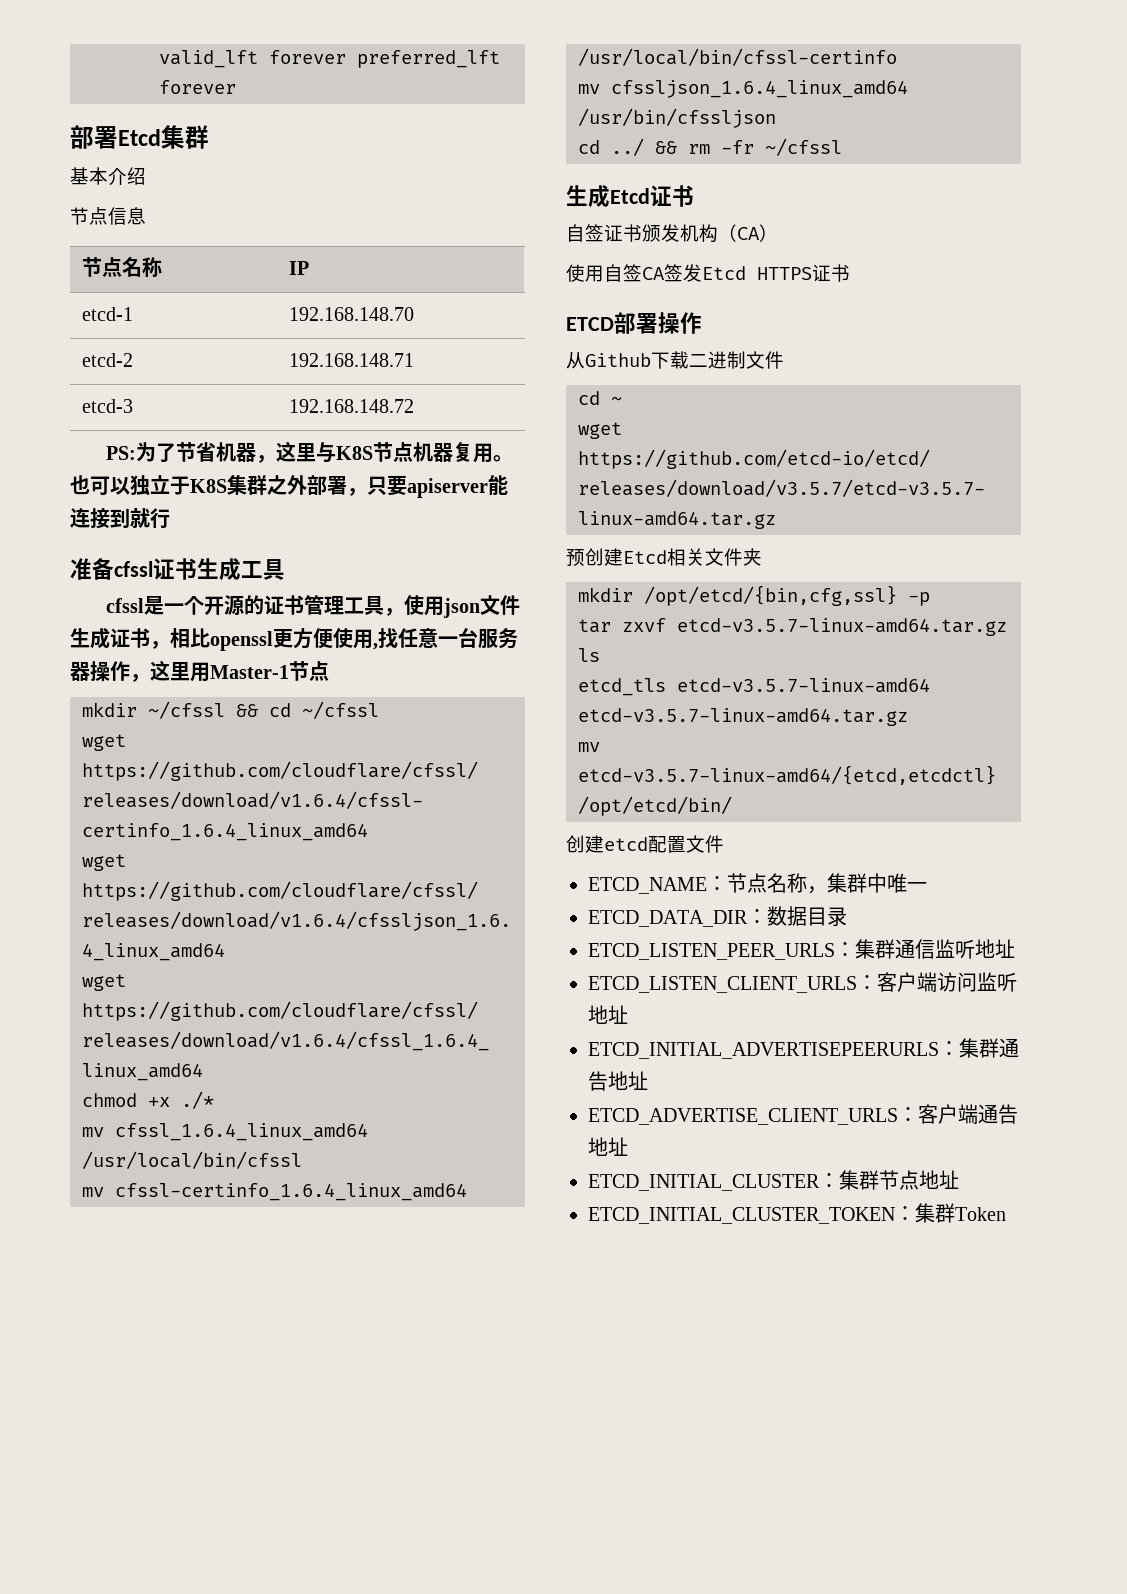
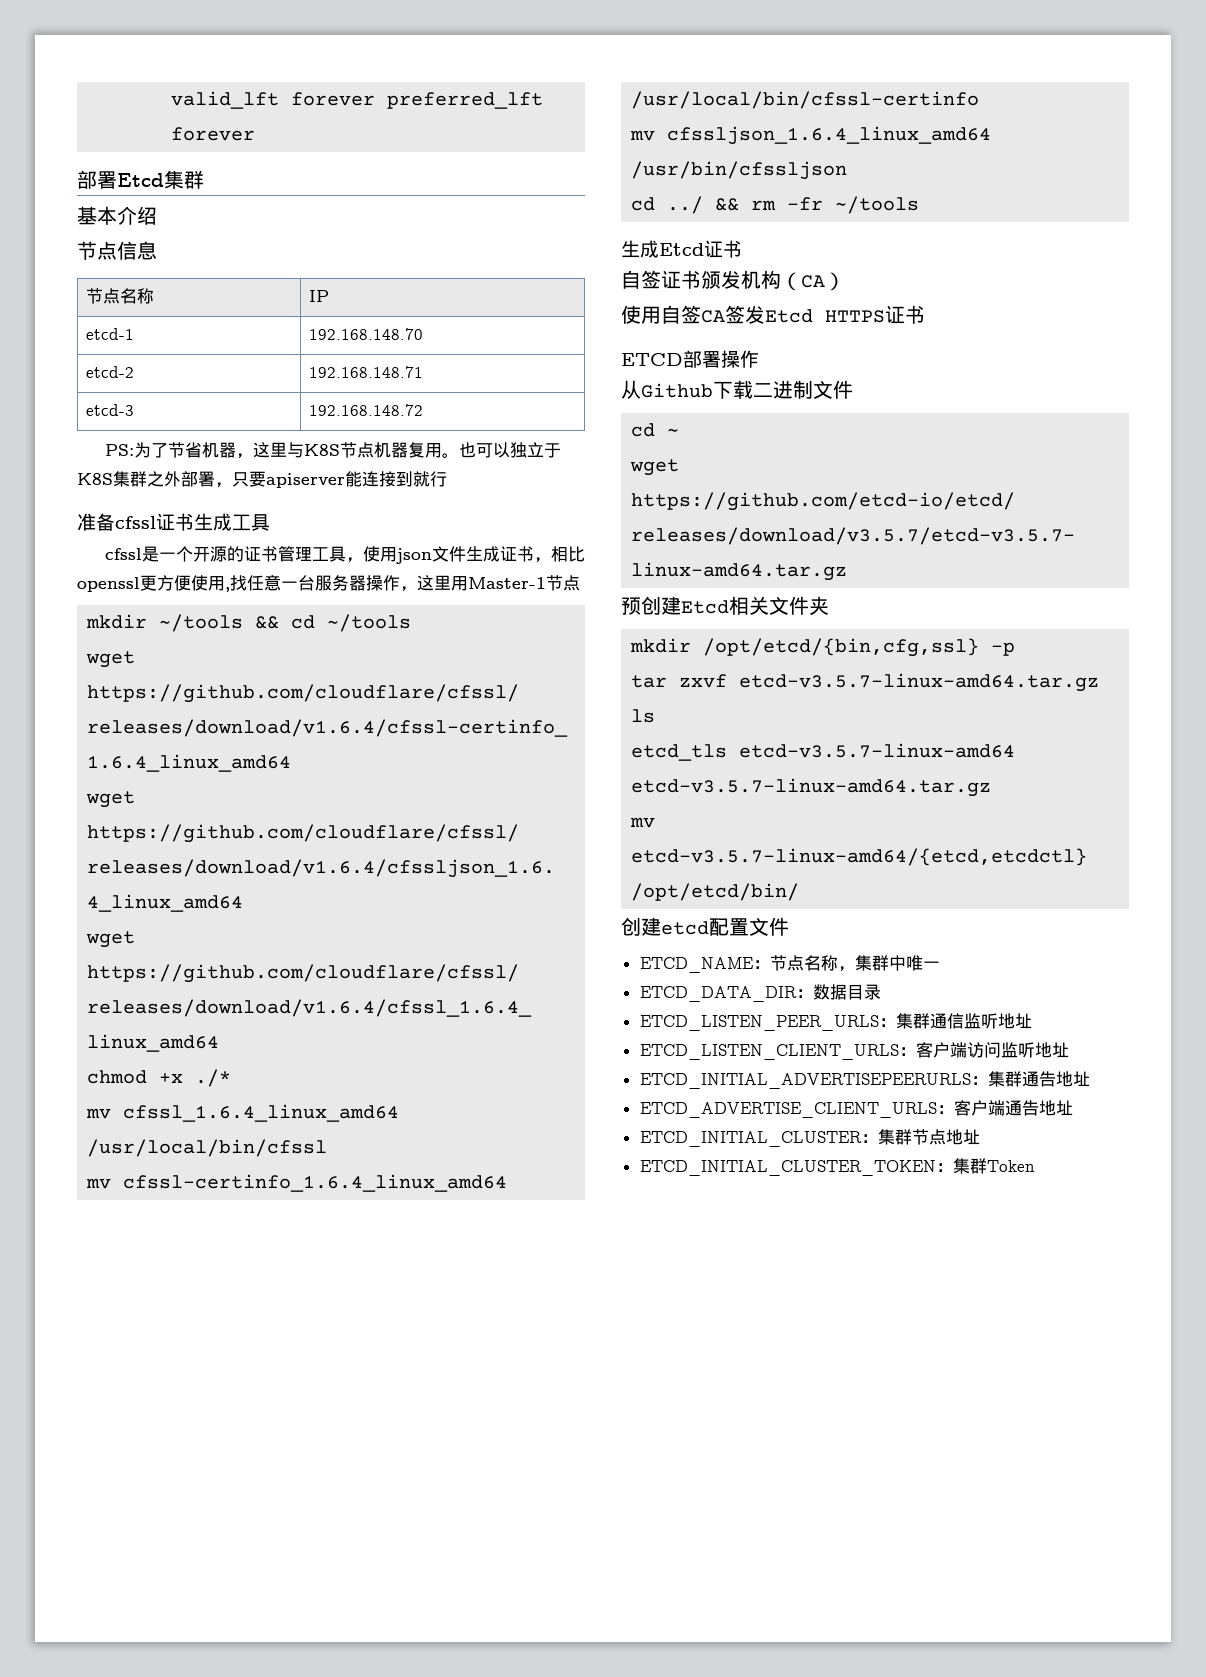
[148,701,225,719] ~/cfssl -> [159,614,244,632] ~/tools
[302,701,379,719] ~/cfssl -> [327,614,412,632] ~/tools
[765,138,842,156] ~/cfssl -> [835,196,920,214] ~/tools

